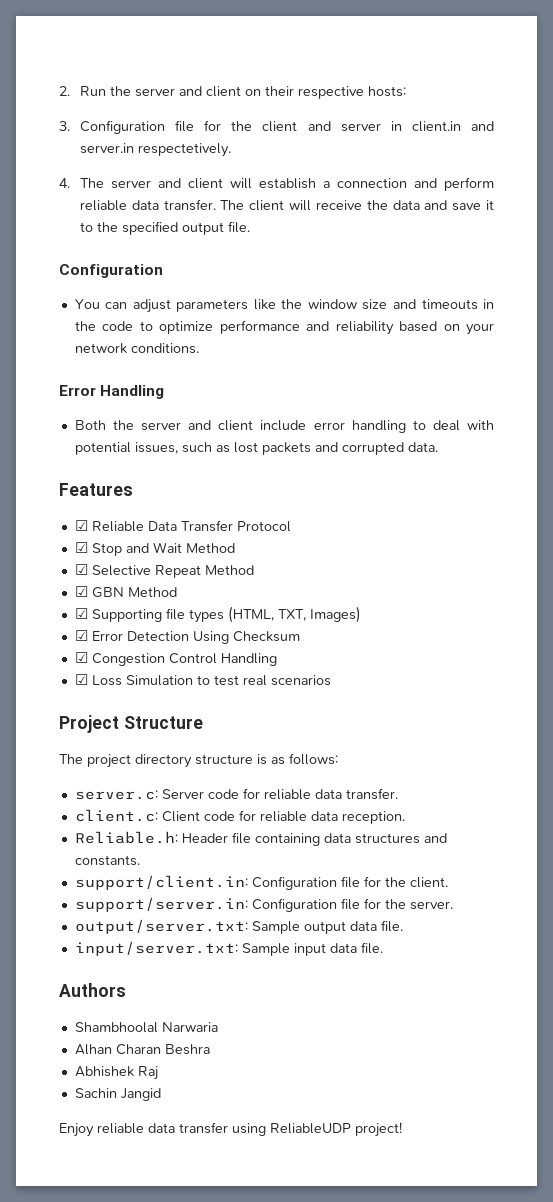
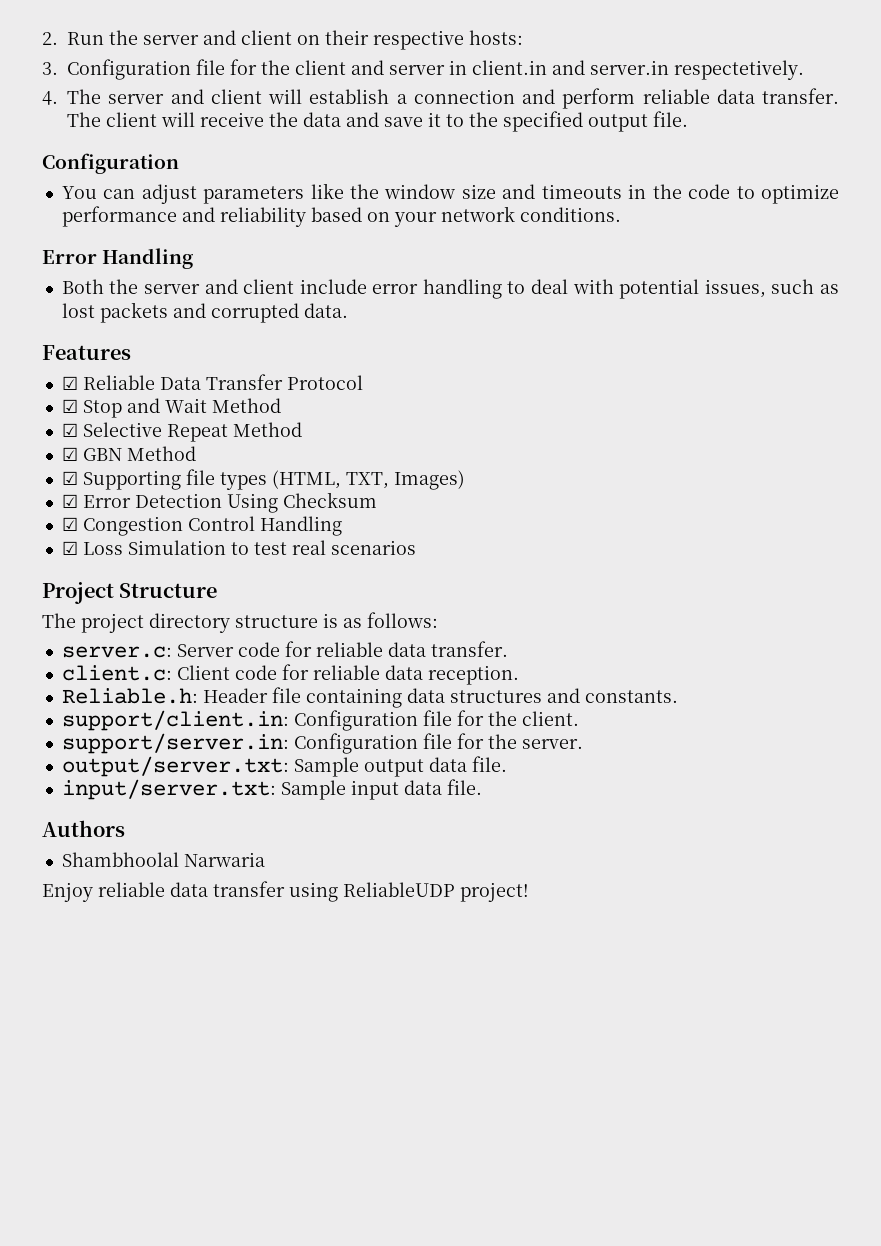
[74,1044,210,1055] [74,1066,158,1080] [74,1088,161,1101] // Alhan Charan Beshra // Abhishek Raj // Sachin Jangid -> (265, 859) none

